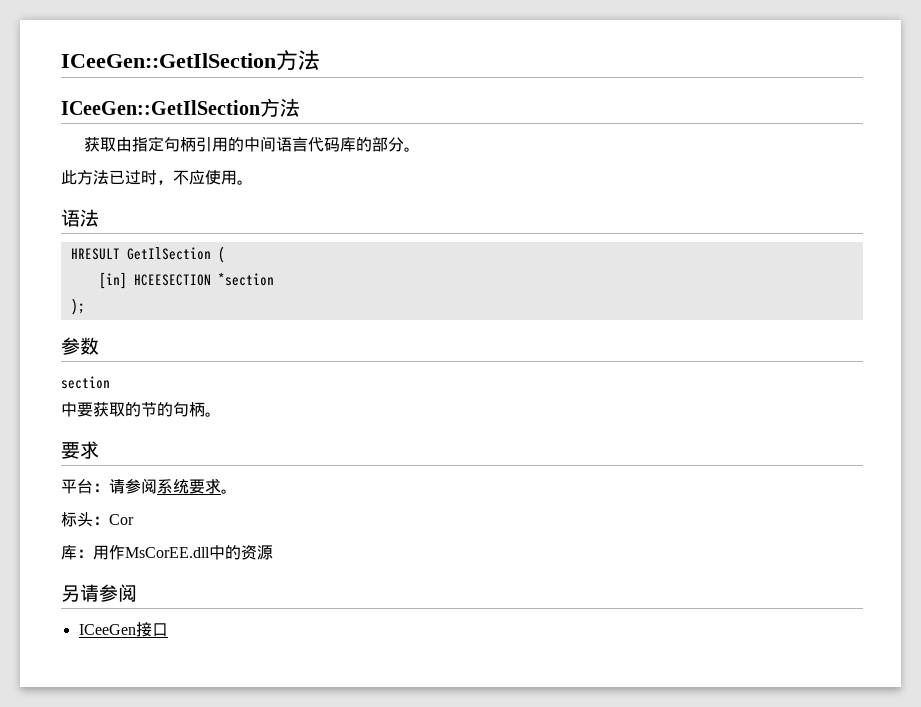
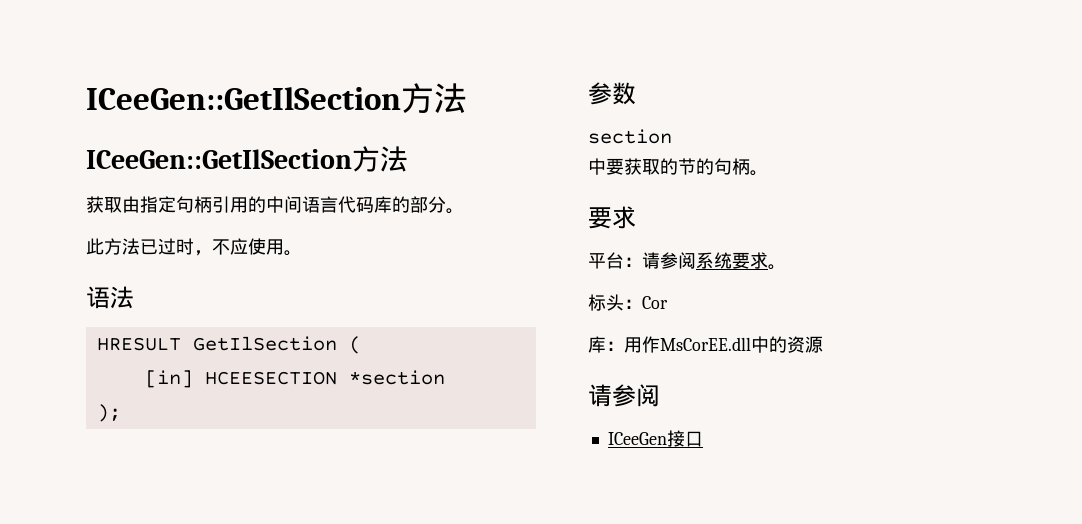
[61,585,80,602] 另 -> (823, 344) none

